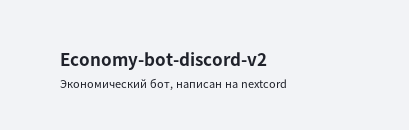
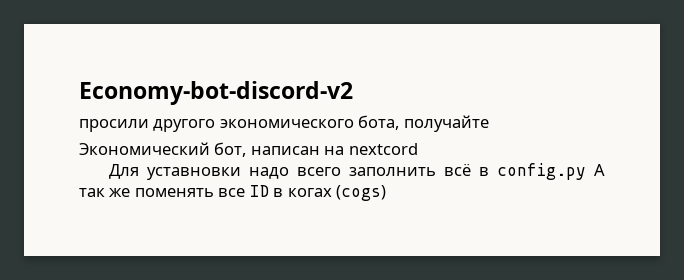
(267, 61) none -> [79,115,489,132] // просили другого экономического бота, получайте
(287, 83) none -> [108,163,605,180] [79,185,387,201] // Для уставновки надо всего заполнить всё в config.py А так же поменять все ID в когах (cogs)

